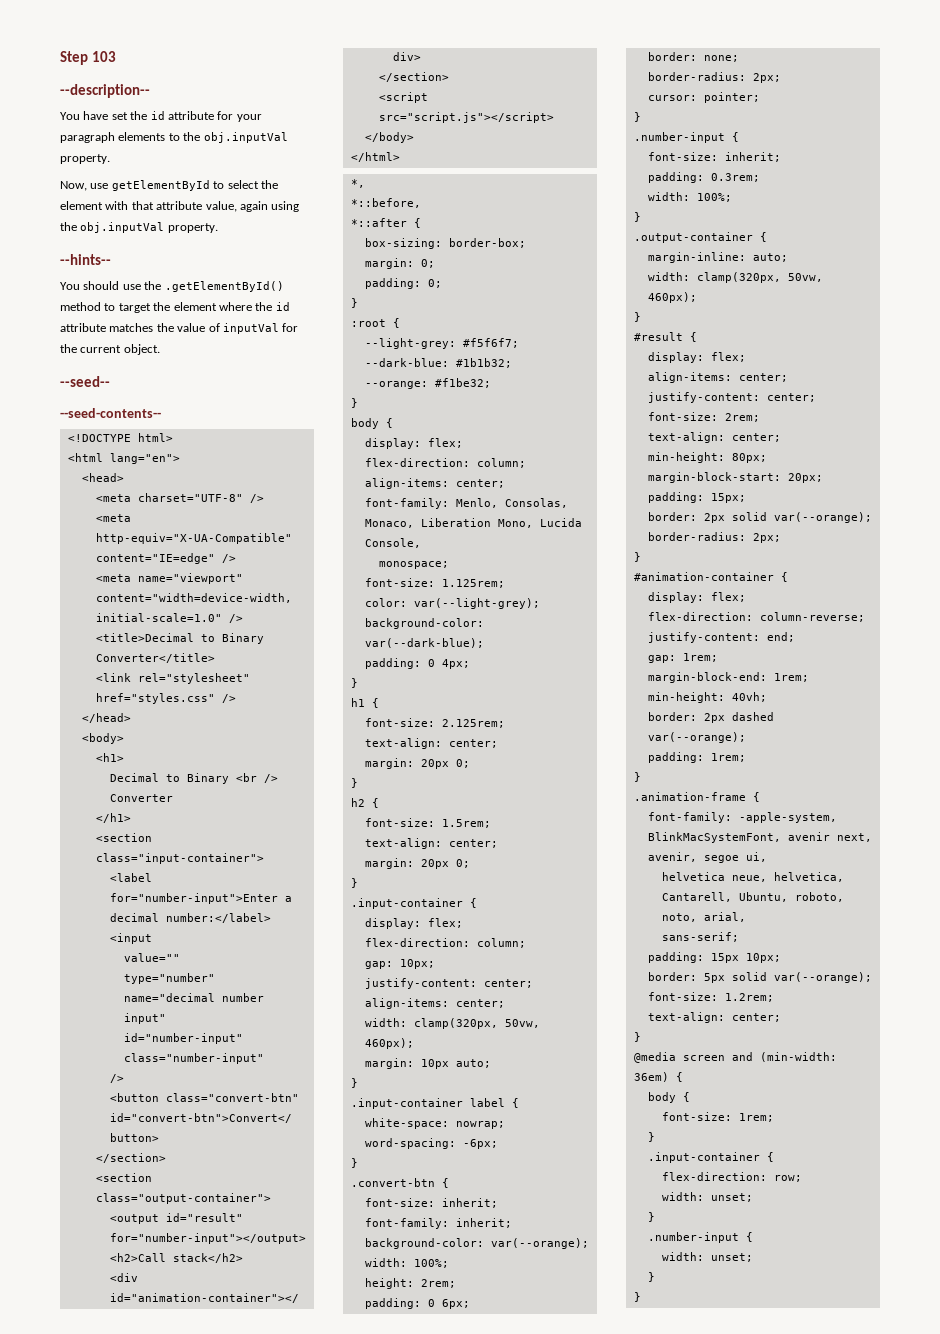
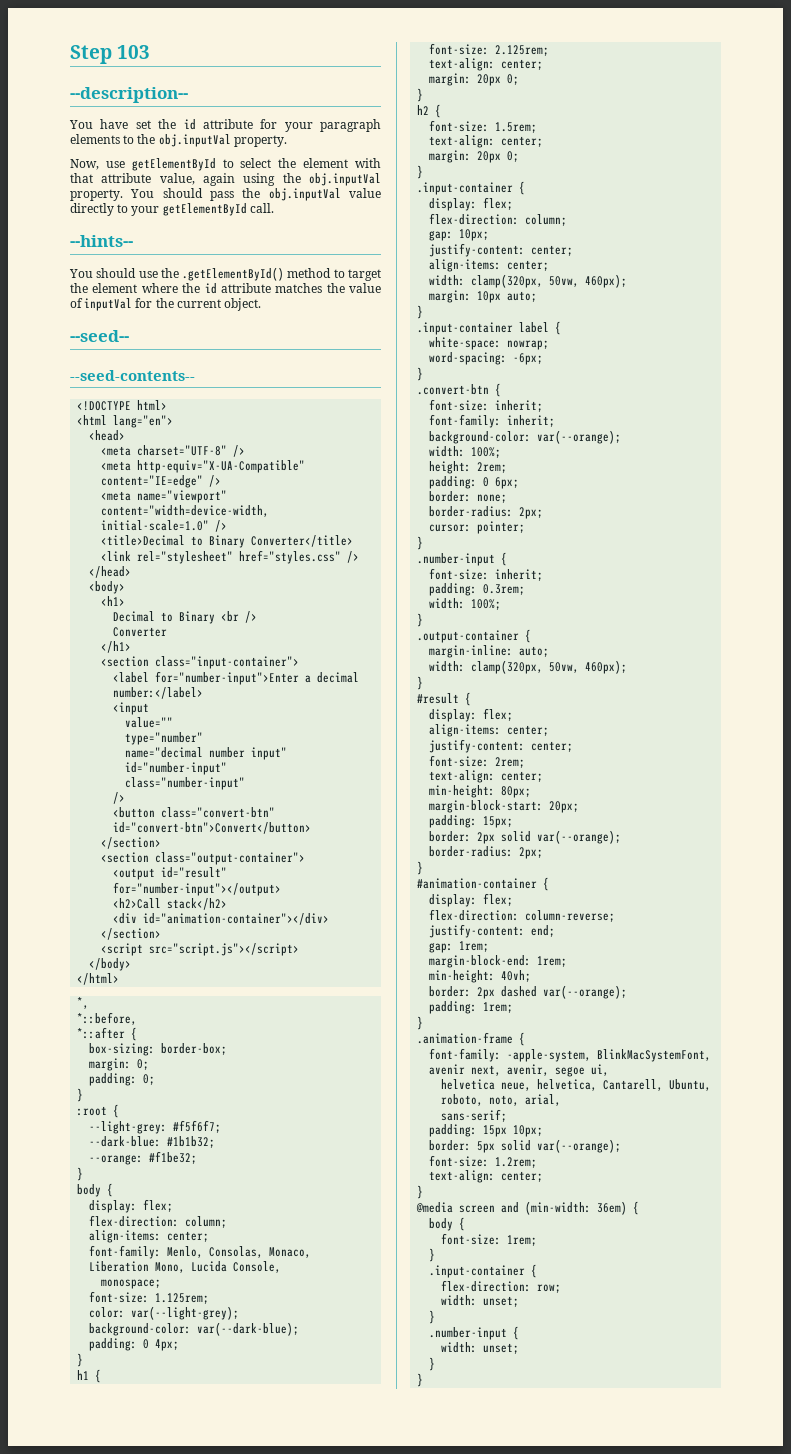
(218, 228) none -> [130,188,382,201] [70,203,274,216] You should pass the obj.inputVal value directly to your getElementById call.

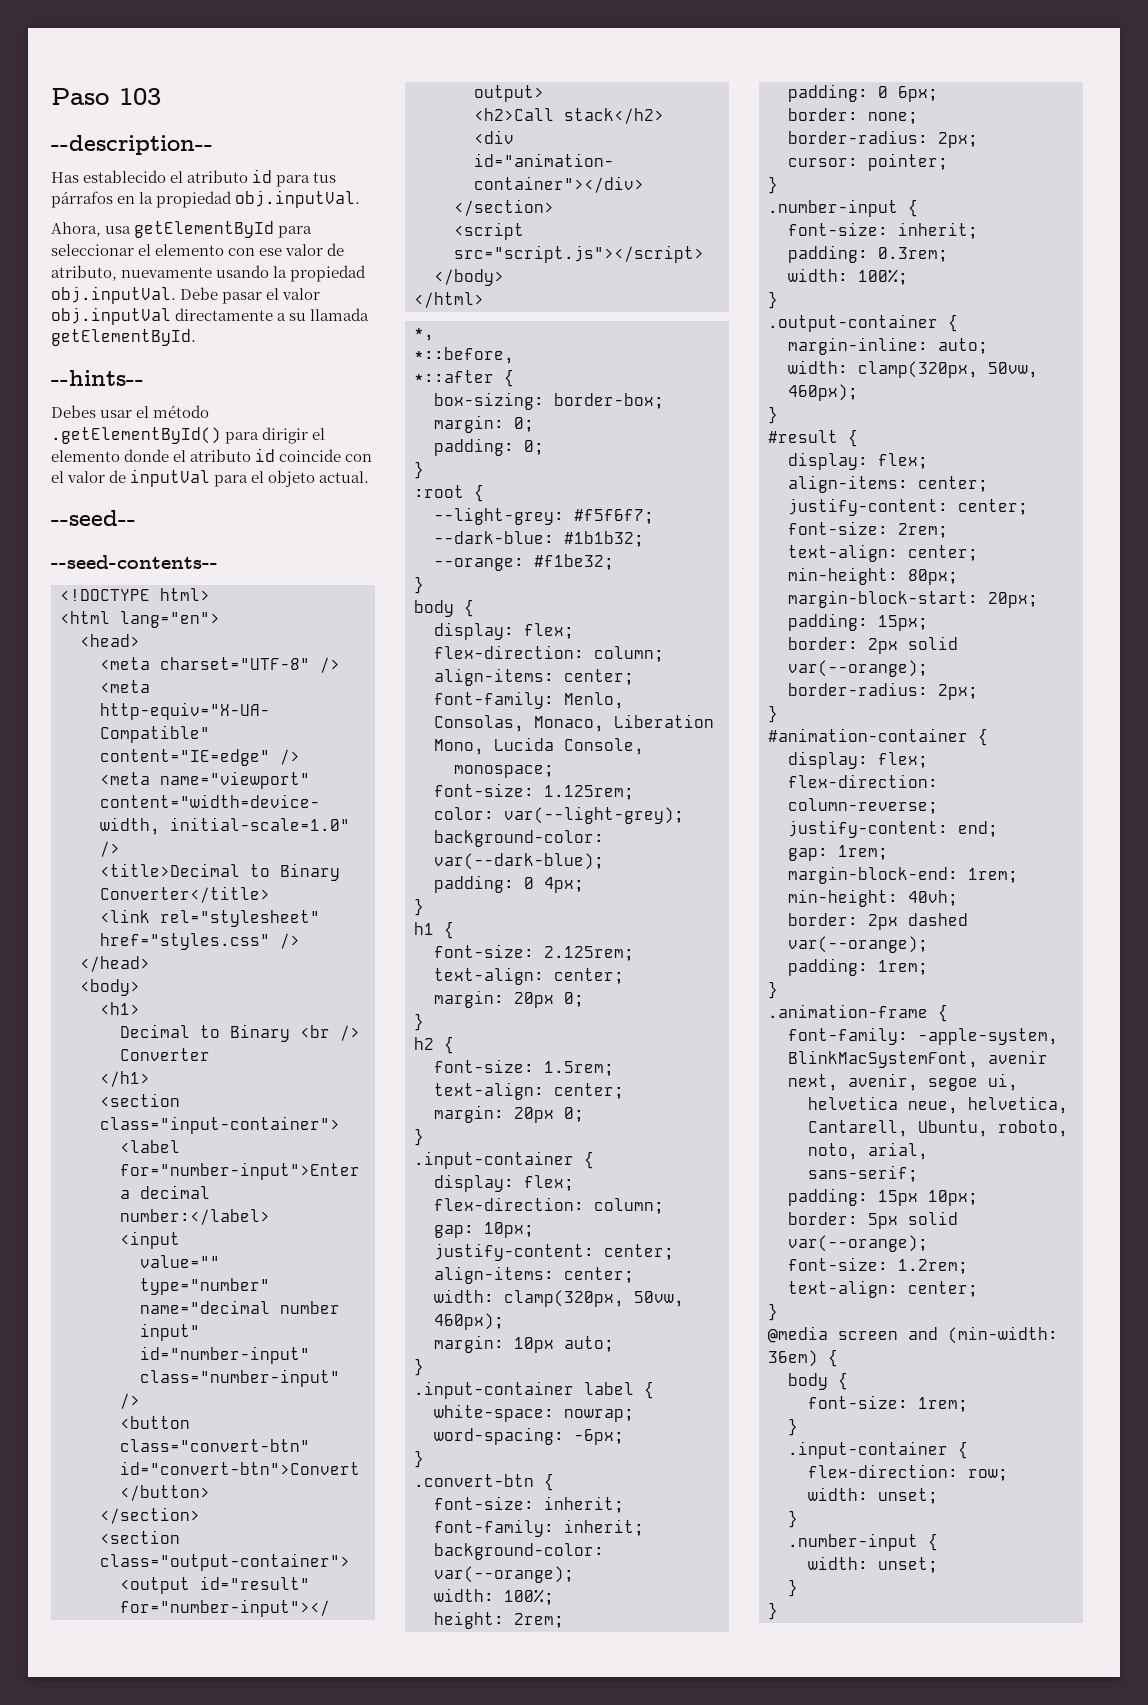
[70,45,112,64] Step -> [51,88,109,105] Paso
[69,119,381,132] [70,134,287,147] [70,158,381,171] [70,173,381,186] [70,188,382,201] [70,203,274,216] [70,235,133,247] [69,267,381,281] [70,283,381,294] [70,298,262,311] You have set the id attribute for your paragraph elements to the obj.inputVal property. // Now, use getElementById to select the element with that attribute value, again using the obj.inputVal property. You should pass the obj.inputVal value directly to your getElementById call. // --hints-- // You should use the .getElementById() method to target the element where the id attribute matches the value of inputVal for the current object. -> [51,169,337,187] [51,190,361,208] [51,221,313,238] [51,243,345,256] [51,265,367,282] [51,286,321,304] [51,307,370,325] [51,329,196,346] [51,370,144,386] [51,405,210,418] [51,427,326,444] [51,448,373,462] [51,469,370,487] Has establecido el atributo id para tus párrafos en la propiedad obj.inputVal. // Ahora, usa getElementById para seleccionar el elemento con ese valor de atributo, nuevamente usando la propiedad obj.inputVal. Debe pasar el valor obj.inputVal directamente a su llamada getElementById. // --hints-- // Debes usar el método .getElementById() para dirigir el elemento donde el atributo id coincide con el valor de inputVal para el objeto actual.

